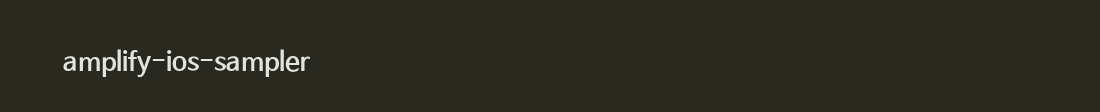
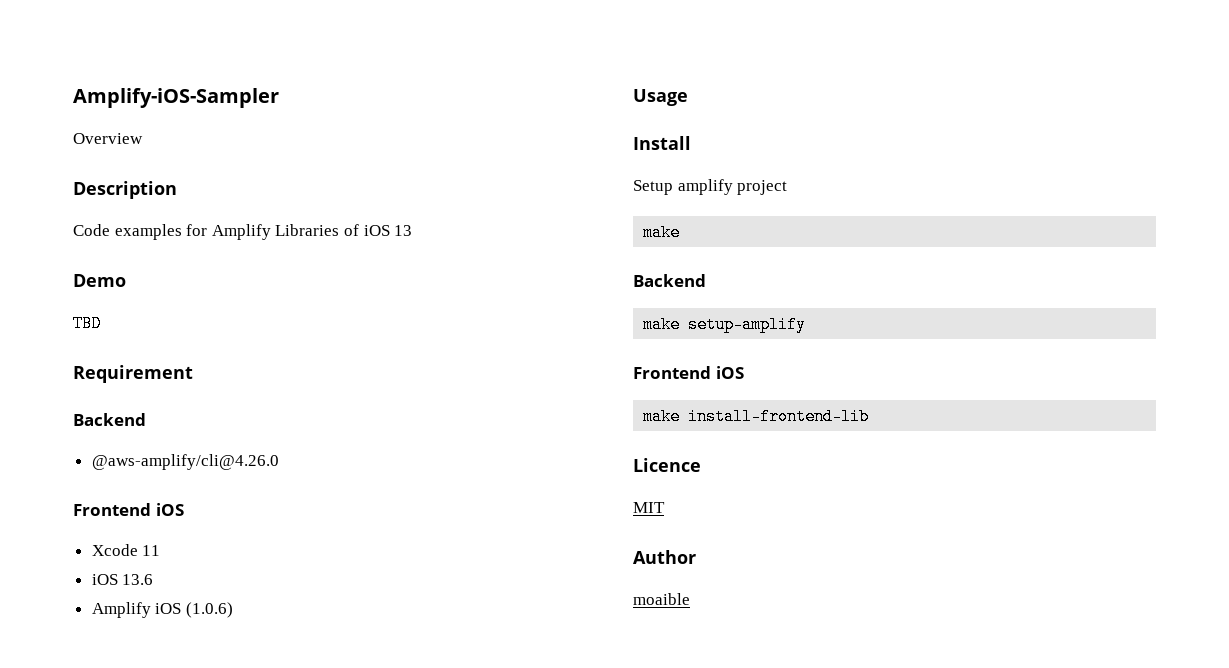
[63,49,310,78] amplify-ios-sampler -> [73,88,279,108] [73,133,143,144] [73,181,177,199] [73,224,413,240] [73,274,126,287] [73,315,101,332] [73,365,193,383] [73,413,146,426] [91,454,279,470] [73,503,184,516] [91,544,161,556] [91,574,154,585] [91,602,233,618] [633,89,688,106] [633,136,691,150] [633,179,788,195] [643,224,681,241] [633,274,706,287] [643,316,807,333] [633,366,744,379] [643,408,870,425] [633,458,701,472] [633,502,665,513] [633,550,696,564] [633,593,690,605] Amplify-iOS-Sampler // Overview // Description // Code examples for Amplify Libraries of iOS 13 // Demo // TBD // Requirement // Backend // @aws-amplify/cli@4.26.0 // Frontend iOS // Xcode 11 // iOS 13.6 // Amplify iOS (1.0.6) // Usage // Install // Setup amplify project // make // Backend // make setup-amplify // Frontend iOS // make install-frontend-lib // Licence // MIT // Author // moaible

